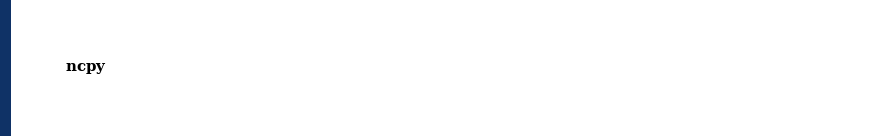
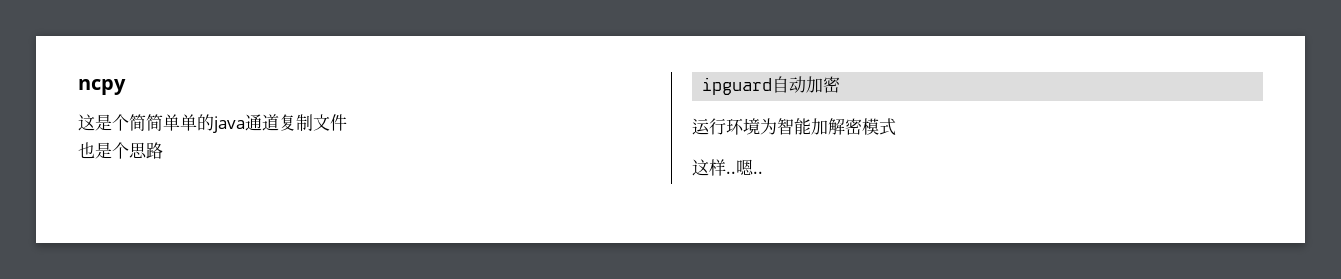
(106, 68) none -> [78,114,347,133] [78,142,163,159] [702,76,841,95] [692,118,896,136] [692,159,763,176] // 这是个简简单单的java通道复制文件 // 也是个思路 // ipguard自动加密 // 运行环境为智能加解密模式 // 这样..嗯..

